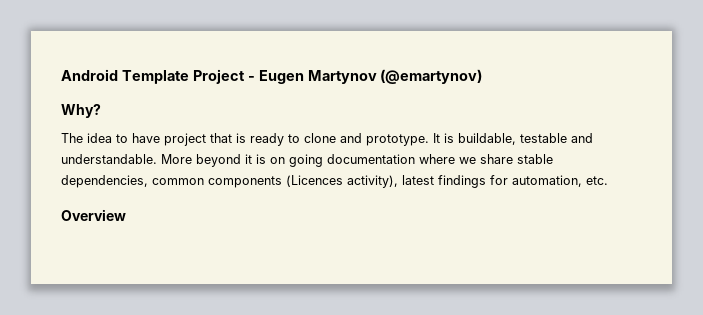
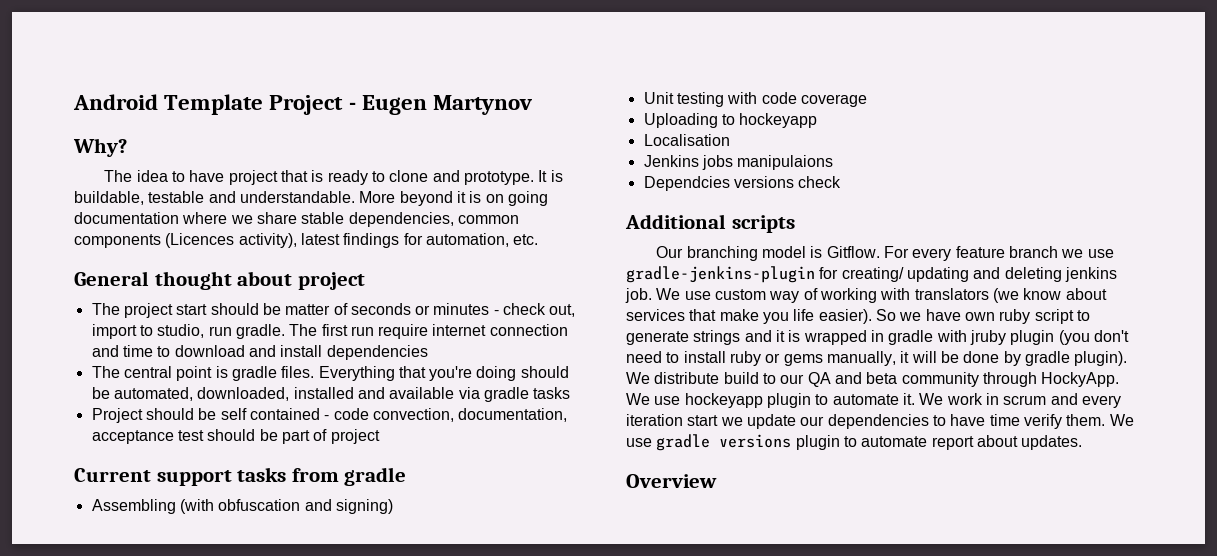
[380,69,483,84] (@emartynov) -> (533, 105) none
(608, 180) none -> [74,271,365,290] [91,303,576,318] [91,324,568,339] [91,345,428,360] [91,366,569,381] [91,387,571,402] [91,408,568,423] [91,429,380,444] [74,467,407,486] [91,499,393,514] [643,92,867,107] [643,113,818,128] [643,134,730,146] [643,155,834,170] [643,176,842,191] [625,214,795,233] [656,246,1114,261] [626,266,1117,283] [625,288,1107,303] [626,309,1090,324] [626,330,1129,345] [626,351,1128,366] [626,372,1120,387] [626,393,1121,408] [626,414,1134,429] [626,434,1083,451] // General thought about project // The project start should be matter of seconds or minutes - check out, import to studio, run gradle. The first run require internet connection and time to download and install dependencies // The central point is gradle files. Everything that you're doing should be automated, downloaded, installed and available via gradle tasks // Project should be self contained - code convection, documentation, acceptance test should be part of project // Current support tasks from gradle // Assembling (with obfuscation and signing) // Unit testing with code coverage // Uploading to hockeyapp // Localisation // Jenkins jobs manipulaions // Dependcies versions check // Additional scripts // Our branching model is Gitflow. For every feature branch we use gradle-jenkins-plugin for creating/ updating and deleting jenkins job. We use custom way of working with translators (we know about services that make you life easier). So we have own ruby script to generate strings and it is wrapped in gradle with jruby plugin (you don't need to install ruby or gems manually, it will be done by gradle plugin). We distribute build to our QA and beta community through HockyApp. We use hockeyapp plugin to automate it. We work in scrum and every iteration start we update our dependencies to have time verify them. We use gradle versions plugin to automate report about updates.

